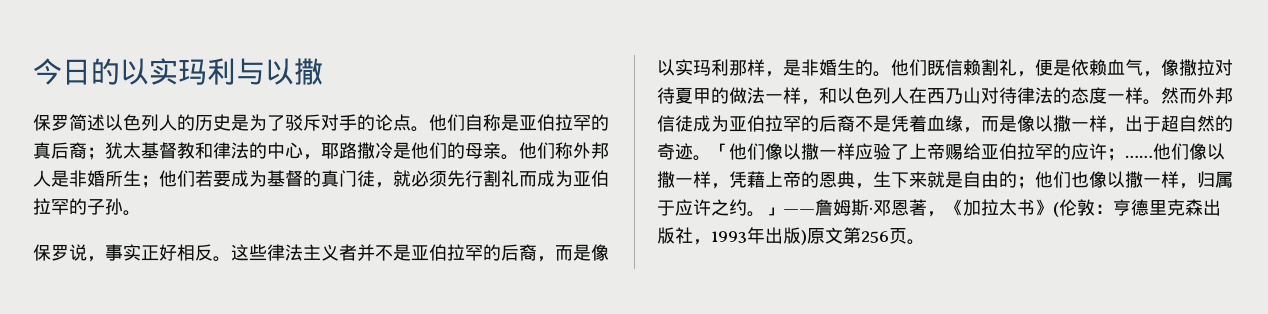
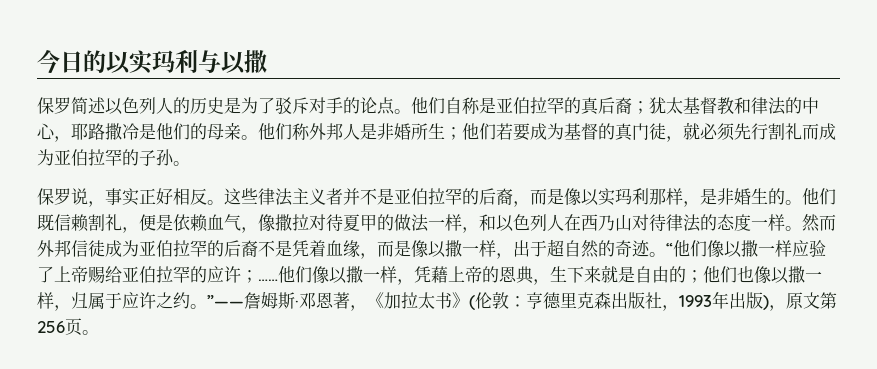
[711,143,729,158] 「 -> [666,243,673,255] “
[765,207,815,216] 」—— -> [207,295,244,307] ”——
(807, 237) none -> [769,305,786,311] ，

